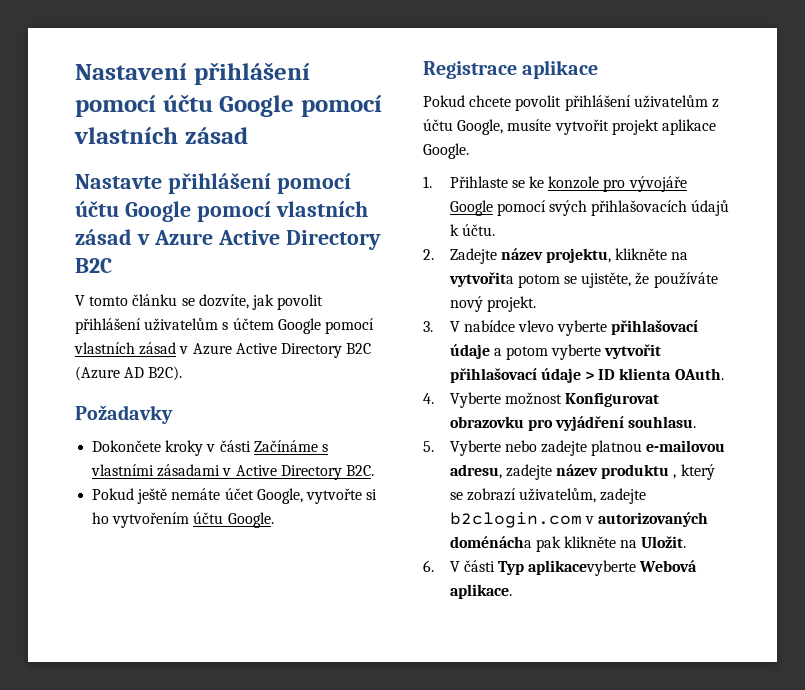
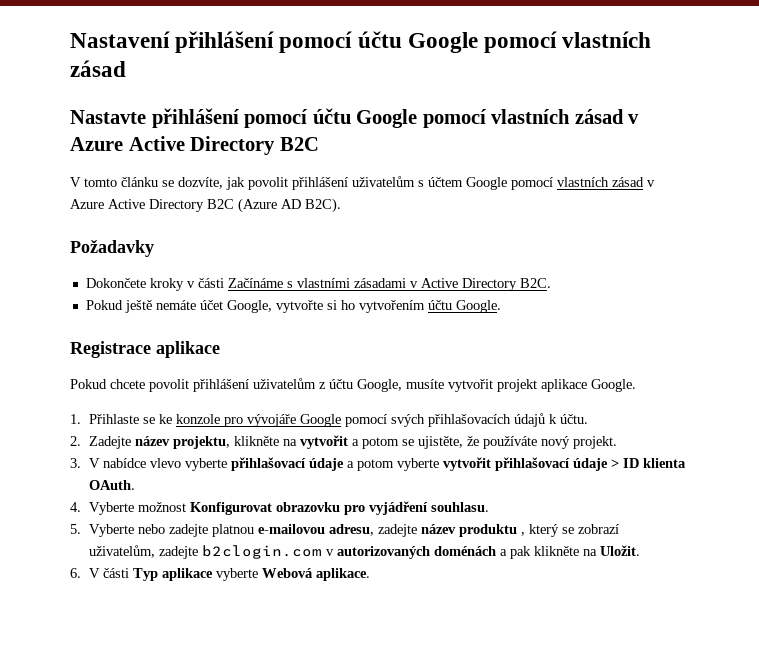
[448,272,514,287] vytvořita -> [300,435,360,449] vytvořit a
[449,536,532,548] doménácha -> [434,546,508,556] doménách a
[528,560,637,576] aplikacevyberte -> [162,568,259,581] aplikace vyberte

